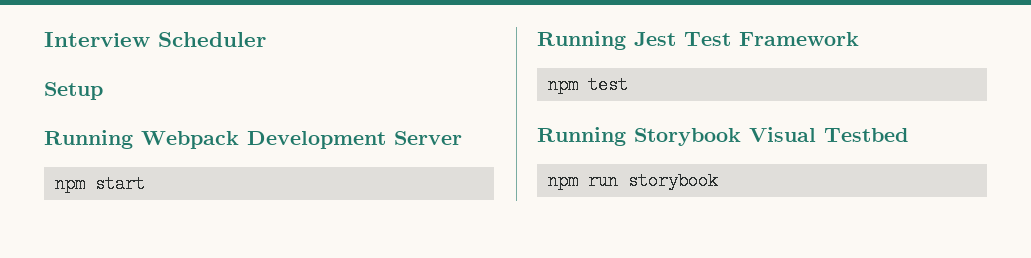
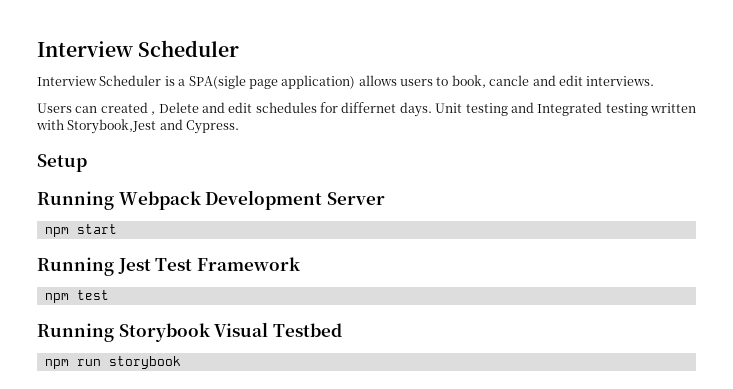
[44,32,266,47] Interview Scheduler -> [37,40,240,57] [37,75,655,89] [37,102,696,117] [36,119,240,134] Interview Scheduler // Interview Scheduler is a SPA(sigle page application) allows users to book, cancle and edit interviews. // Users can created , Delete and edit schedules for differnet days. Unit testing and Integrated testing written with Storybook,Jest and Cypress.

